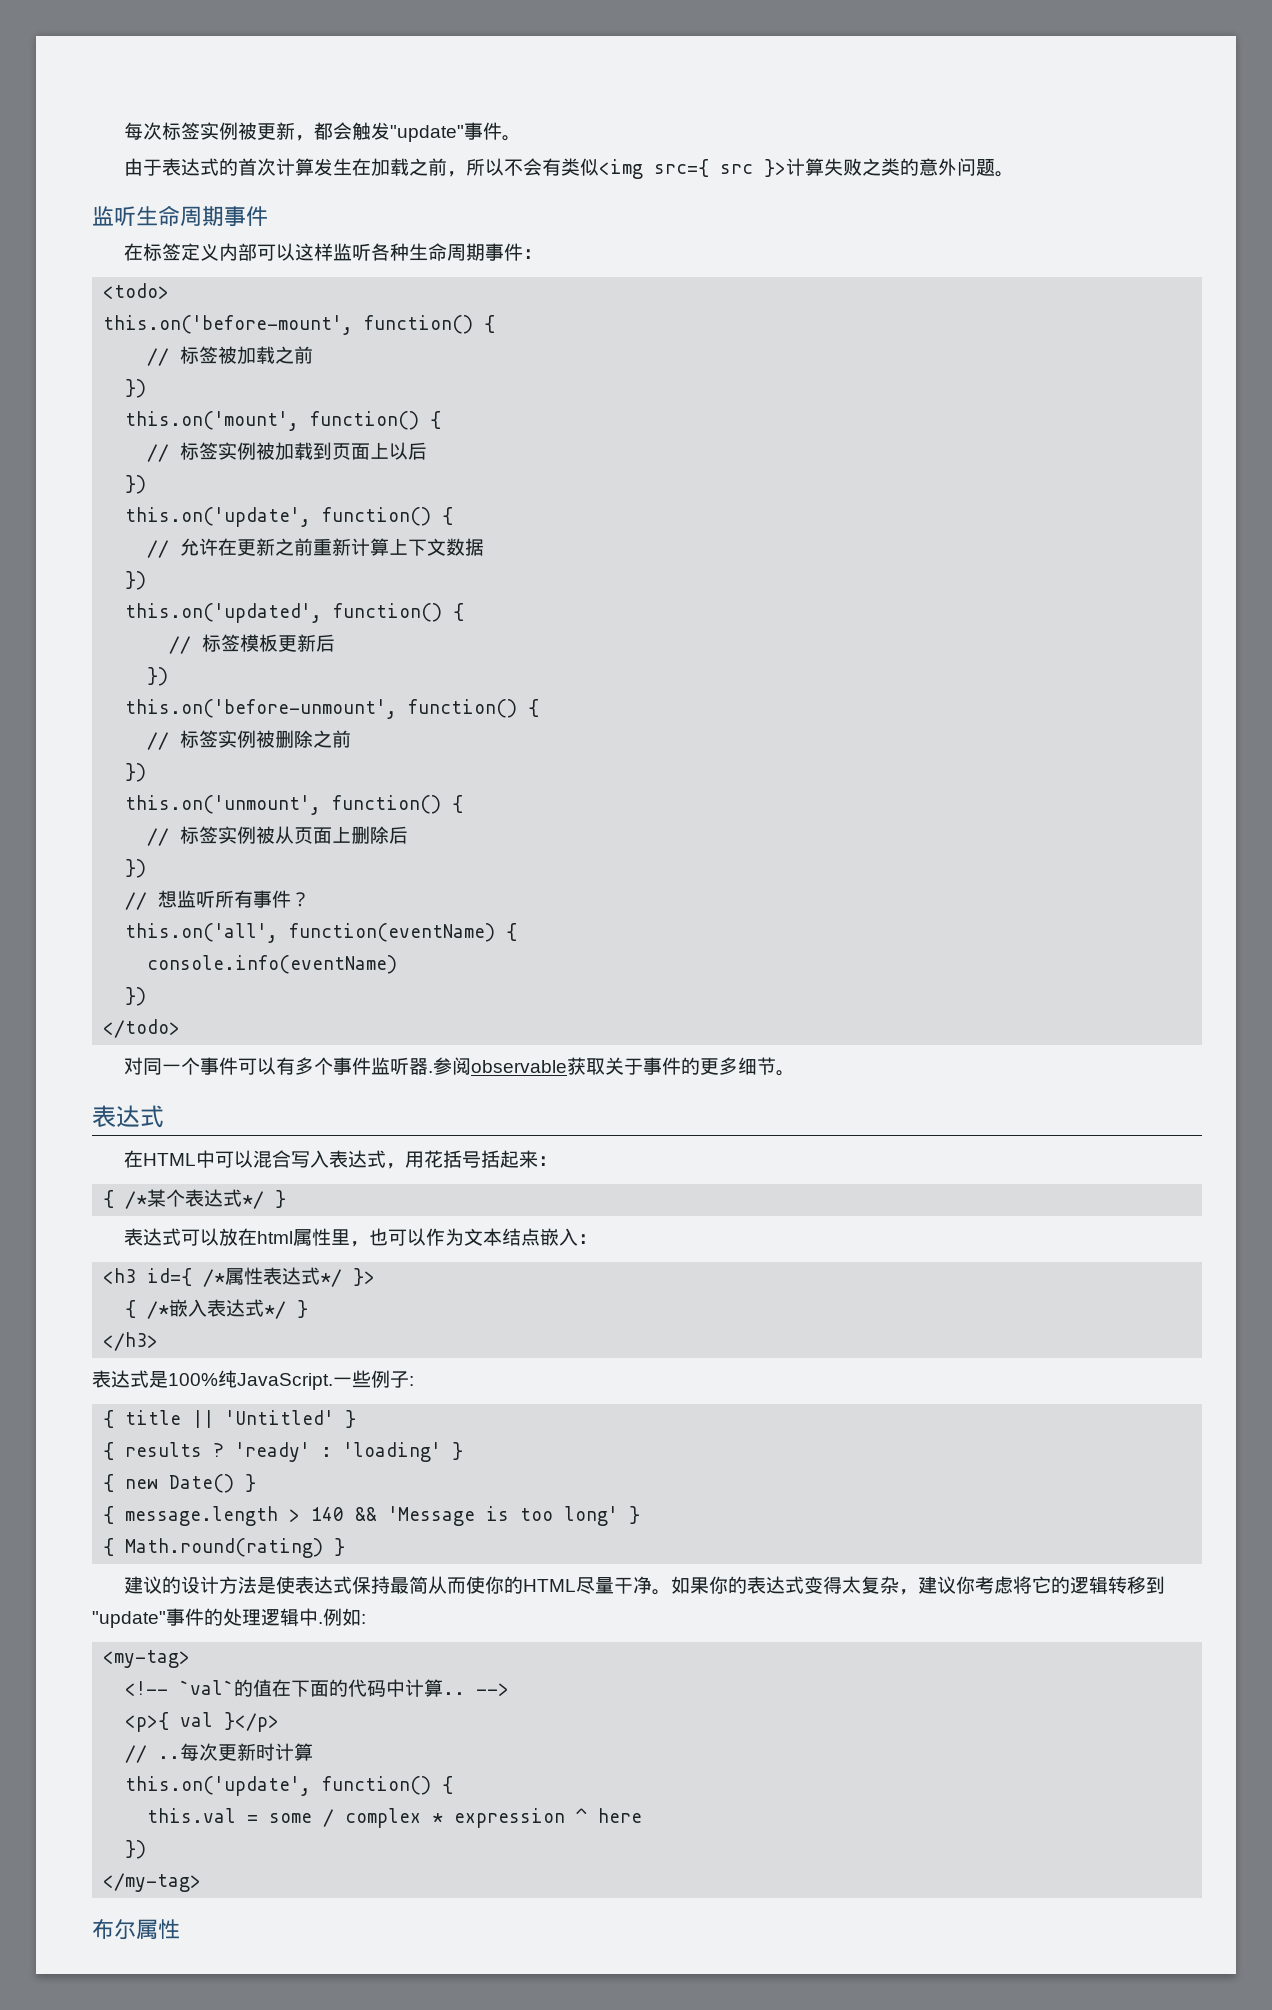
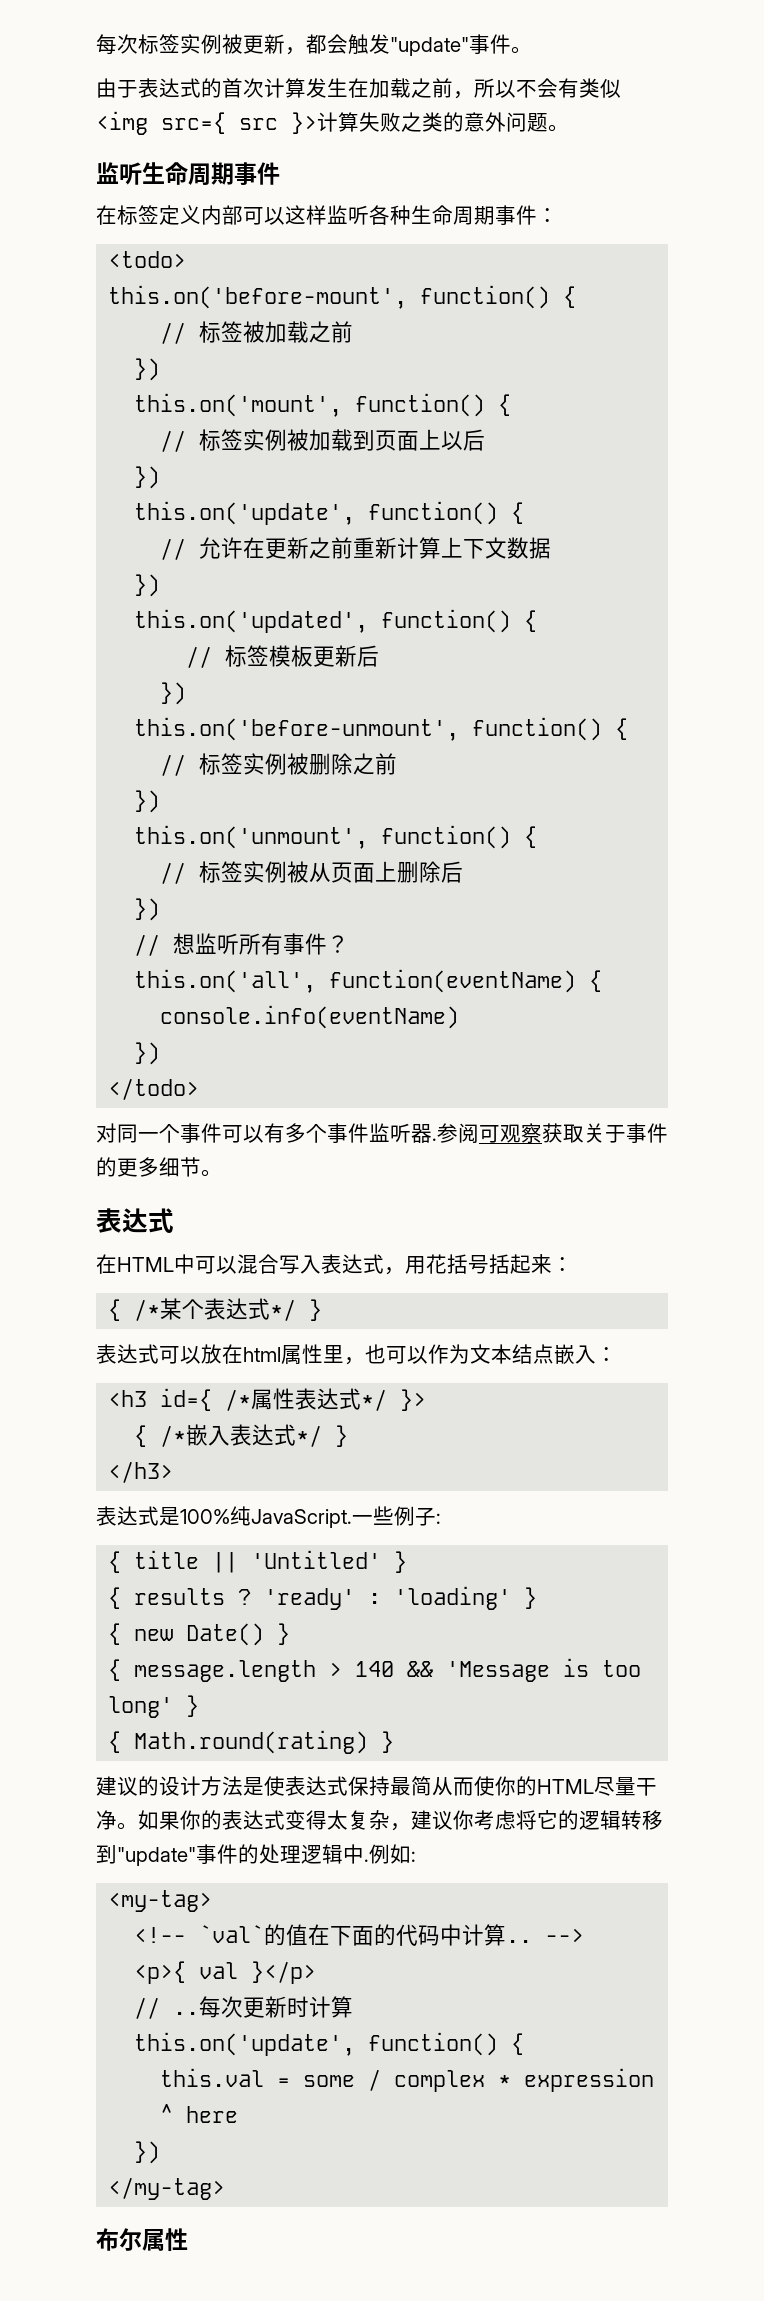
[470,1060,567,1073] observable -> [479,1123,542,1144] 可观察

